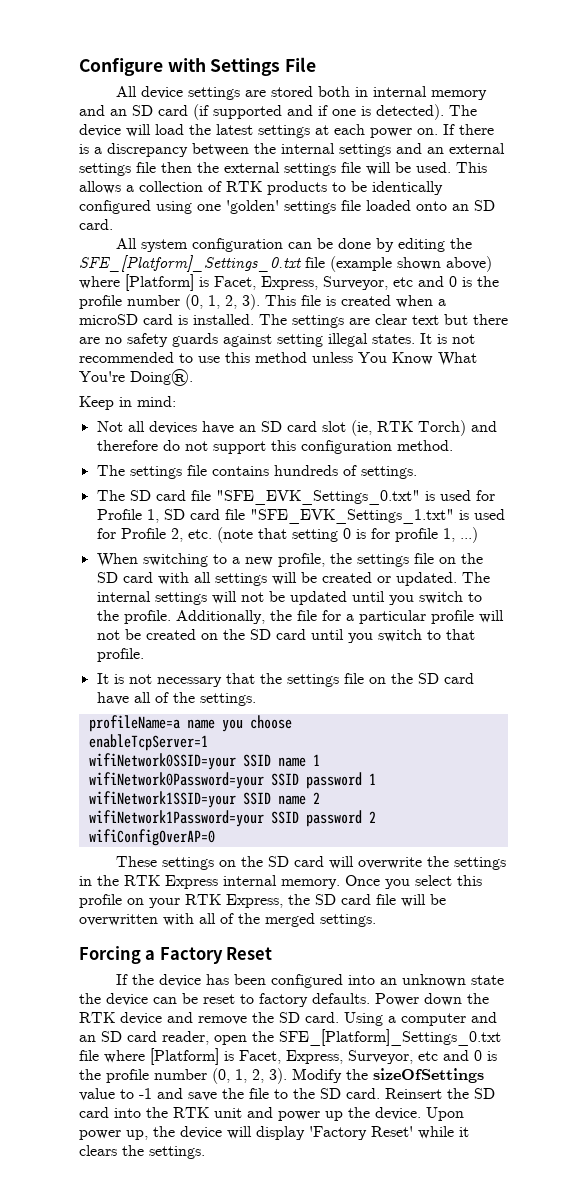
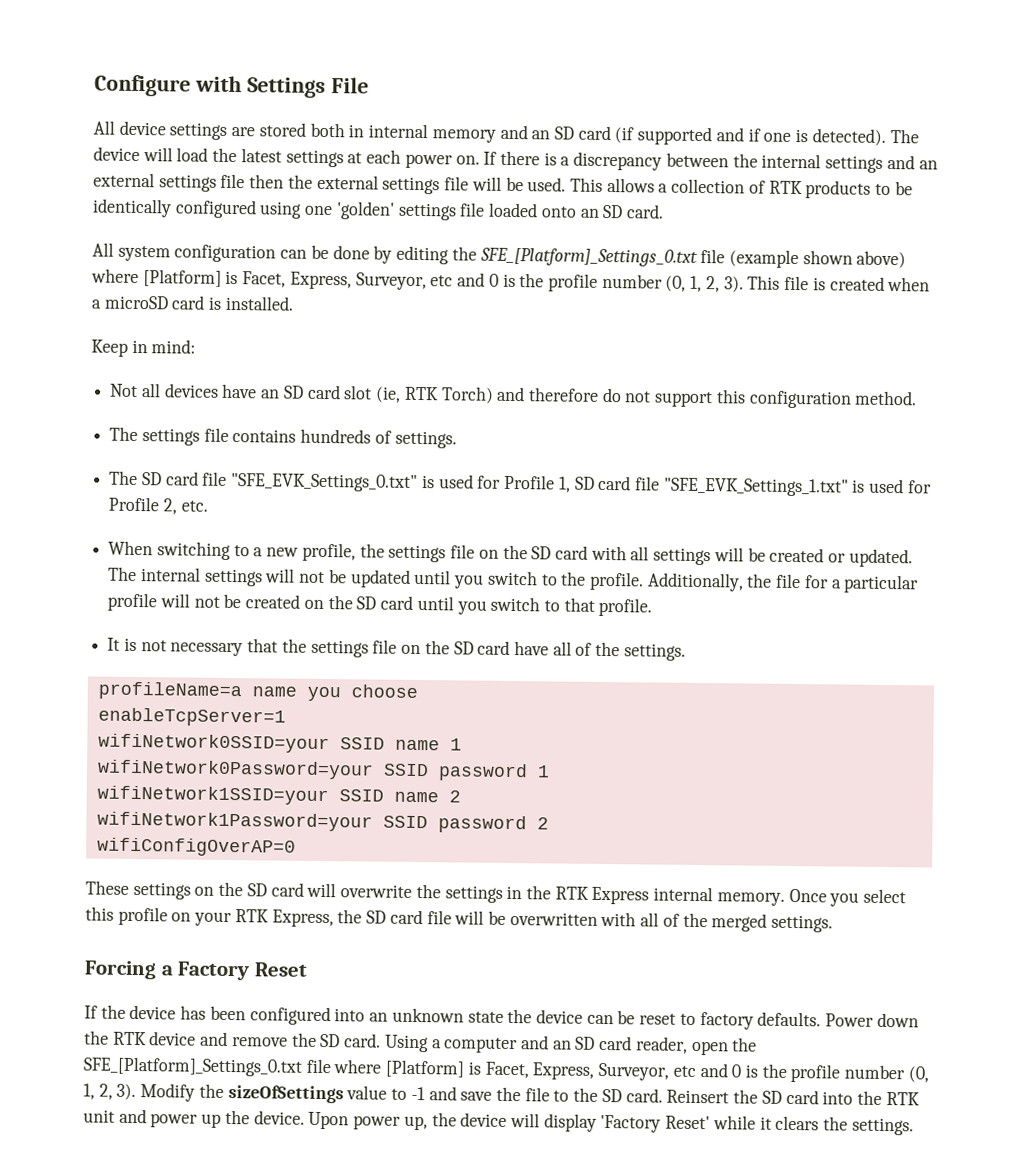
[259,314,508,328] [79,333,475,347] [79,352,477,366] [79,369,193,386] The settings are clear text but there are no safety guards against setting illegal states. It is not recommended to use this method unless You Know What You're Doing®. -> (294, 303) none
[216,527,478,543] (note that setting 0 is for profile 1, ...) -> (208, 506) none

